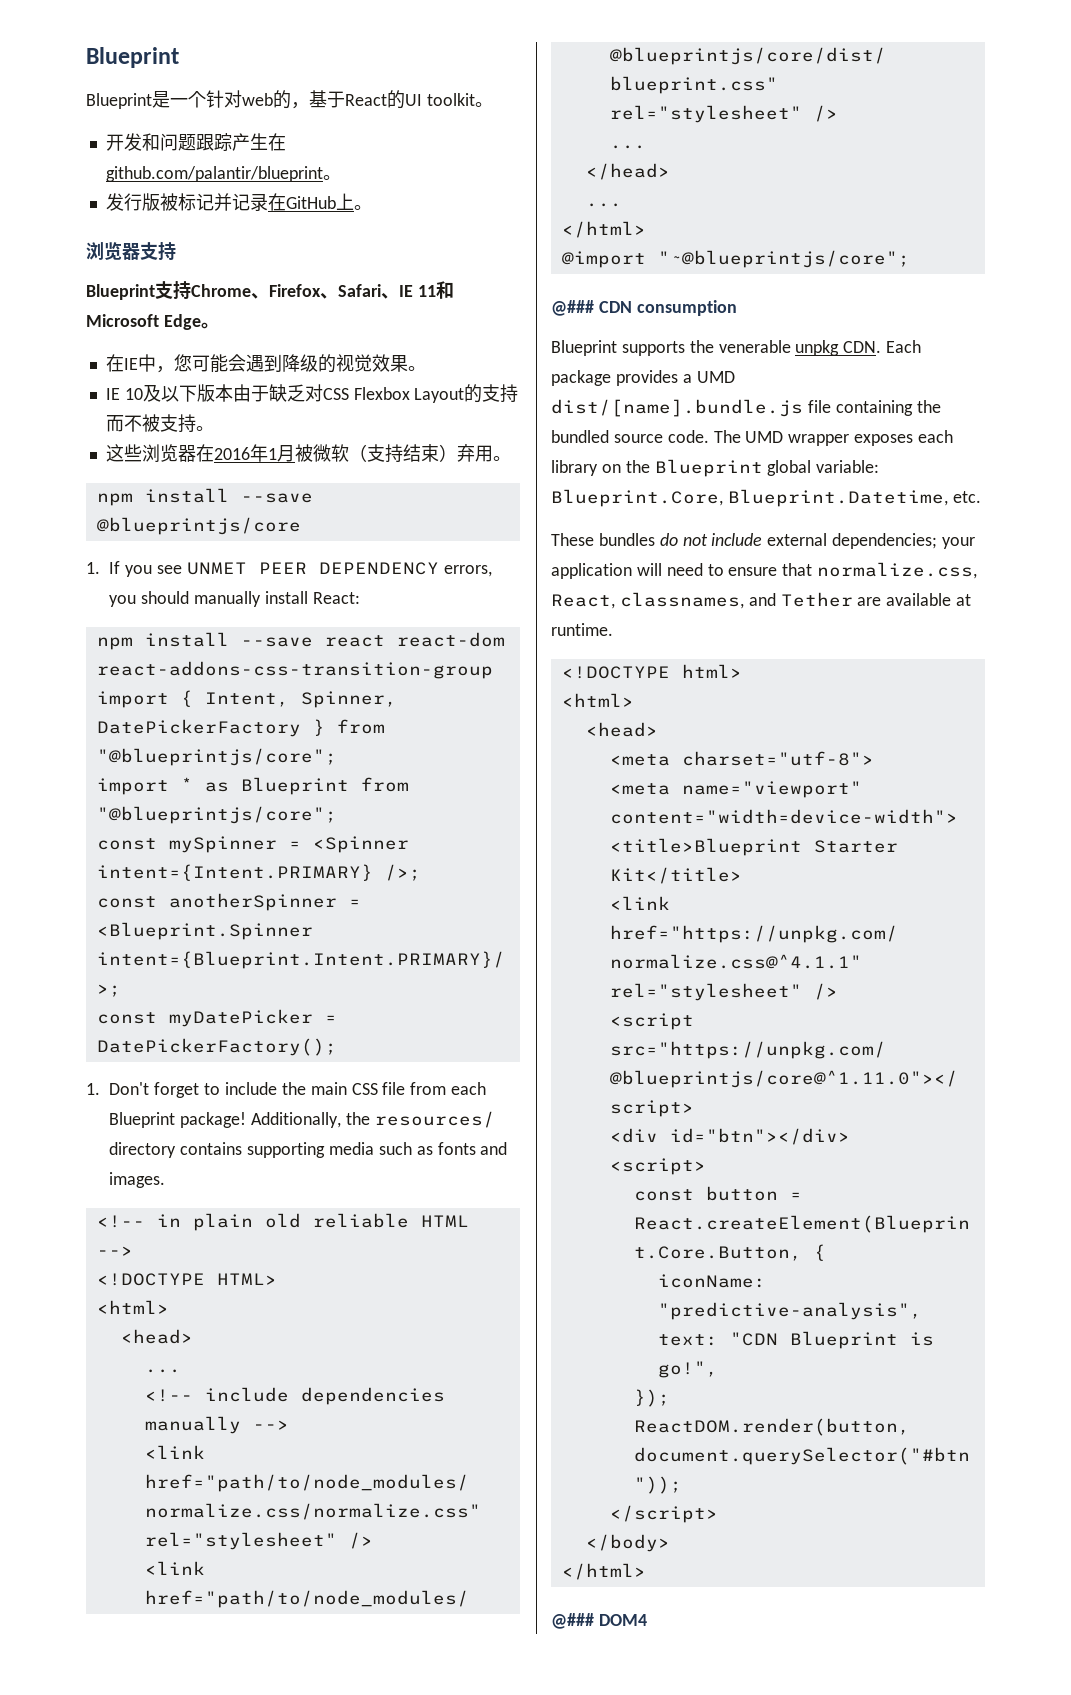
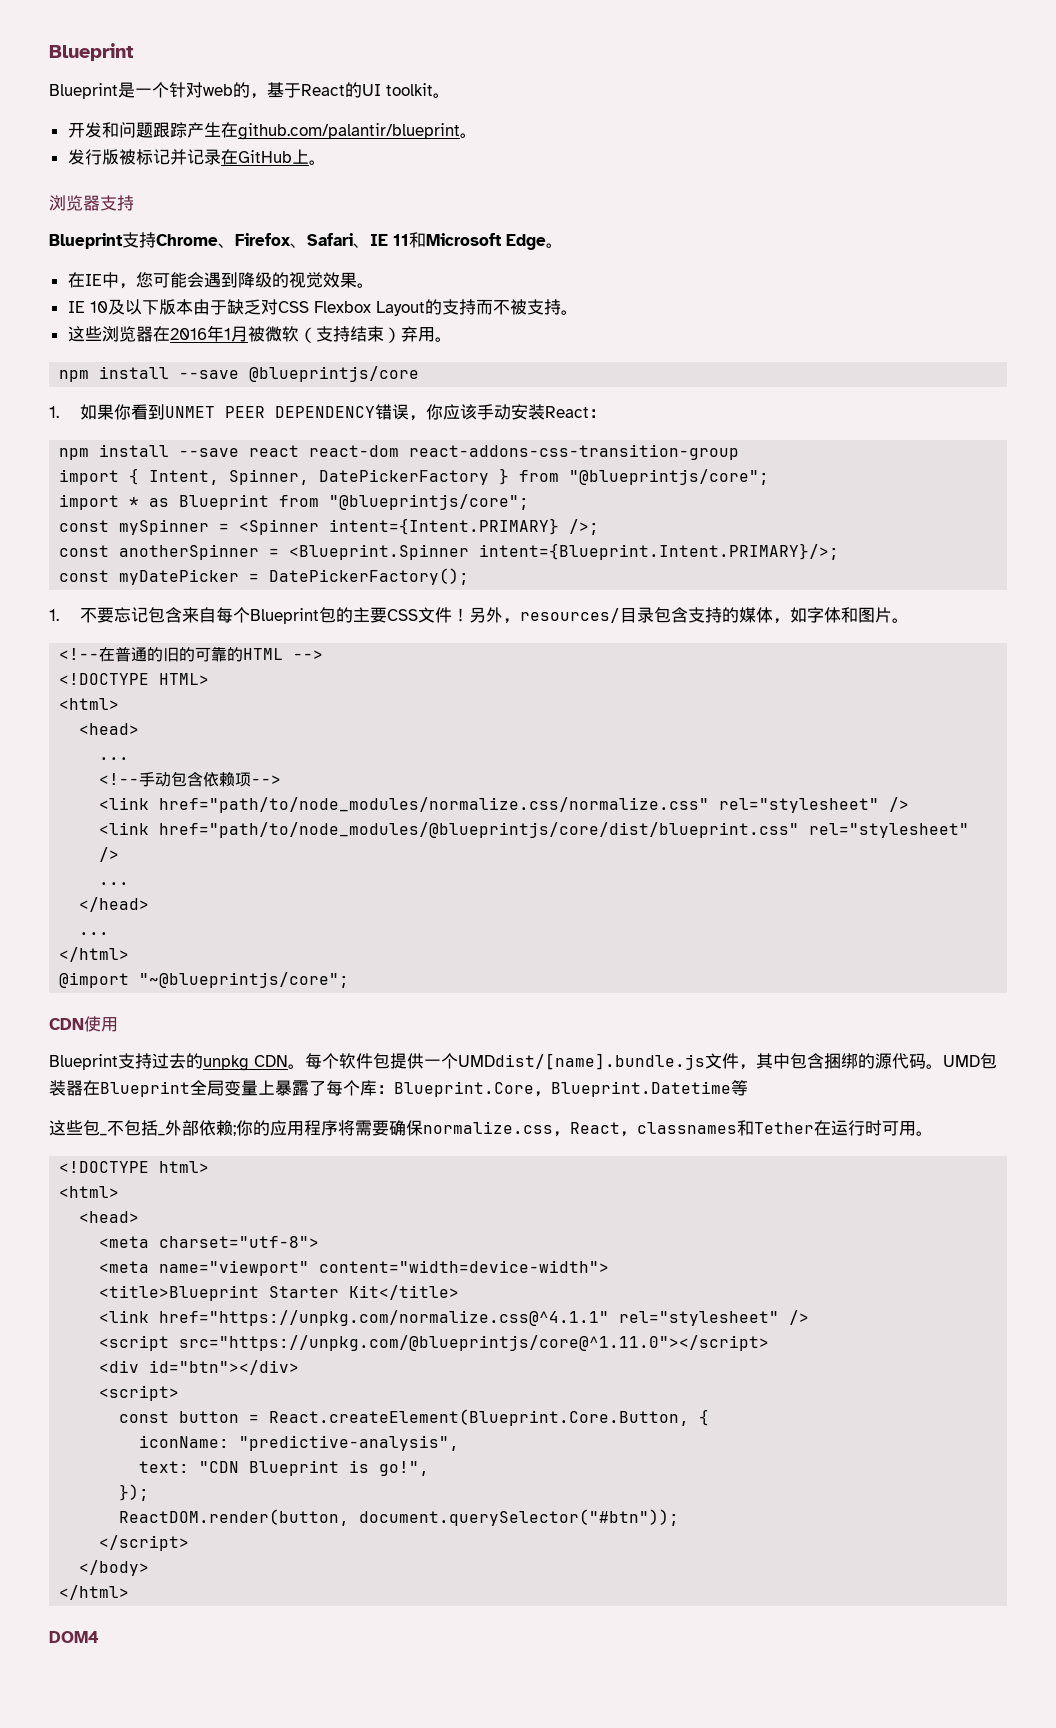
[109,561,492,577] [109,591,360,607] If you see UNMET PEER DEPENDENCY errors, you should manually install React: -> [80,404,607,421] 如果你看到UNMET PEER DEPENDENCY错误，你应该手动安装React：
[109,1082,487,1098] [109,1111,495,1128] [109,1142,508,1158] [109,1172,166,1188] [96,1213,409,1231] Don't forget to include the main CSS file from each Blueprint package! Additionally, the resources/ directory contains supporting media such as fonts and images. // <!-- in plain old reliable -> [80,607,910,624] [59,647,244,662] 不要忘记包含来自每个Blueprint包的主要CSS文件！另外，resources/目录包含支持的媒体，如字体和图片。 // <!--在普通的旧的可靠的
[204,1387,445,1405] [144,1416,241,1434] include dependencies manually -> [139,771,252,787] 手动包含依赖项
[551,300,737,316] [551,340,922,356] [551,370,735,386] [551,399,941,417] [551,430,954,446] [551,459,880,477] [551,489,981,507] [551,533,976,549] [551,562,978,579] [551,592,972,609] [551,623,613,636] @### CDN consumption // Blueprint supports the venerable unpkg CDN. Each package provides a UMD dist/[name].bundle.js file containing the bundled source code. The UMD wrapper exposes each library on the Blueprint global variable: Blueprint.Core, Blueprint.Datetime, etc. // These bundles do not include external dependencies; your application will need to ensure that normalize.css, React, classnames, and Tether are available at runtime. -> [49,1016,118,1032] [49,1053,997,1071] [49,1080,748,1097] [49,1120,933,1137] CDN使用 // Blueprint支持过去的unpkg CDN。每个软件包提供一个UMDdist/[name].bundle.js文件，其中包含捆绑的源代码。UMD包装器在Blueprint全局变量上暴露了每个库：Blueprint.Core，Blueprint.Datetime等 // 这些包_不包括_外部依赖;你的应用程序将需要确保normalize.css，React，classnames和Tether在运行时可用。
[551,1613,594,1629] @### -> (130, 1592) none

